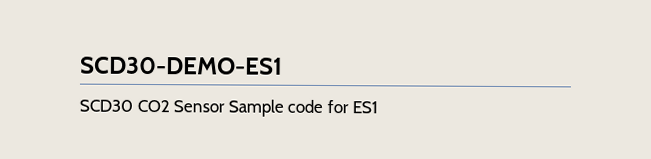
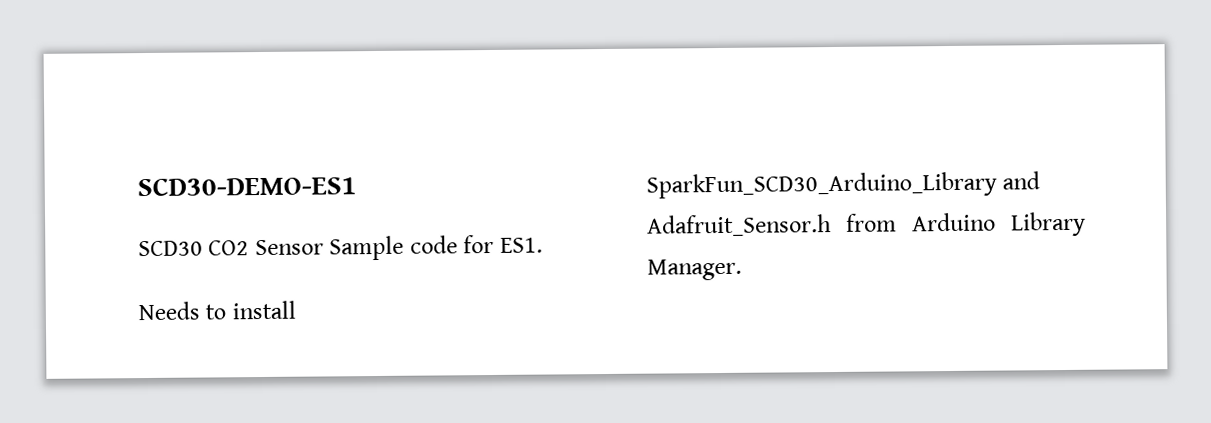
[351,101,378,114] ES1 -> [499,237,543,253] [138,300,296,321] [646,171,1041,199] [647,211,1086,237] [647,258,742,281] ES1. // Needs to install SparkFun_SCD30_Arduino_Library and Adafruit_Sensor.h from Arduino Library Manager.

